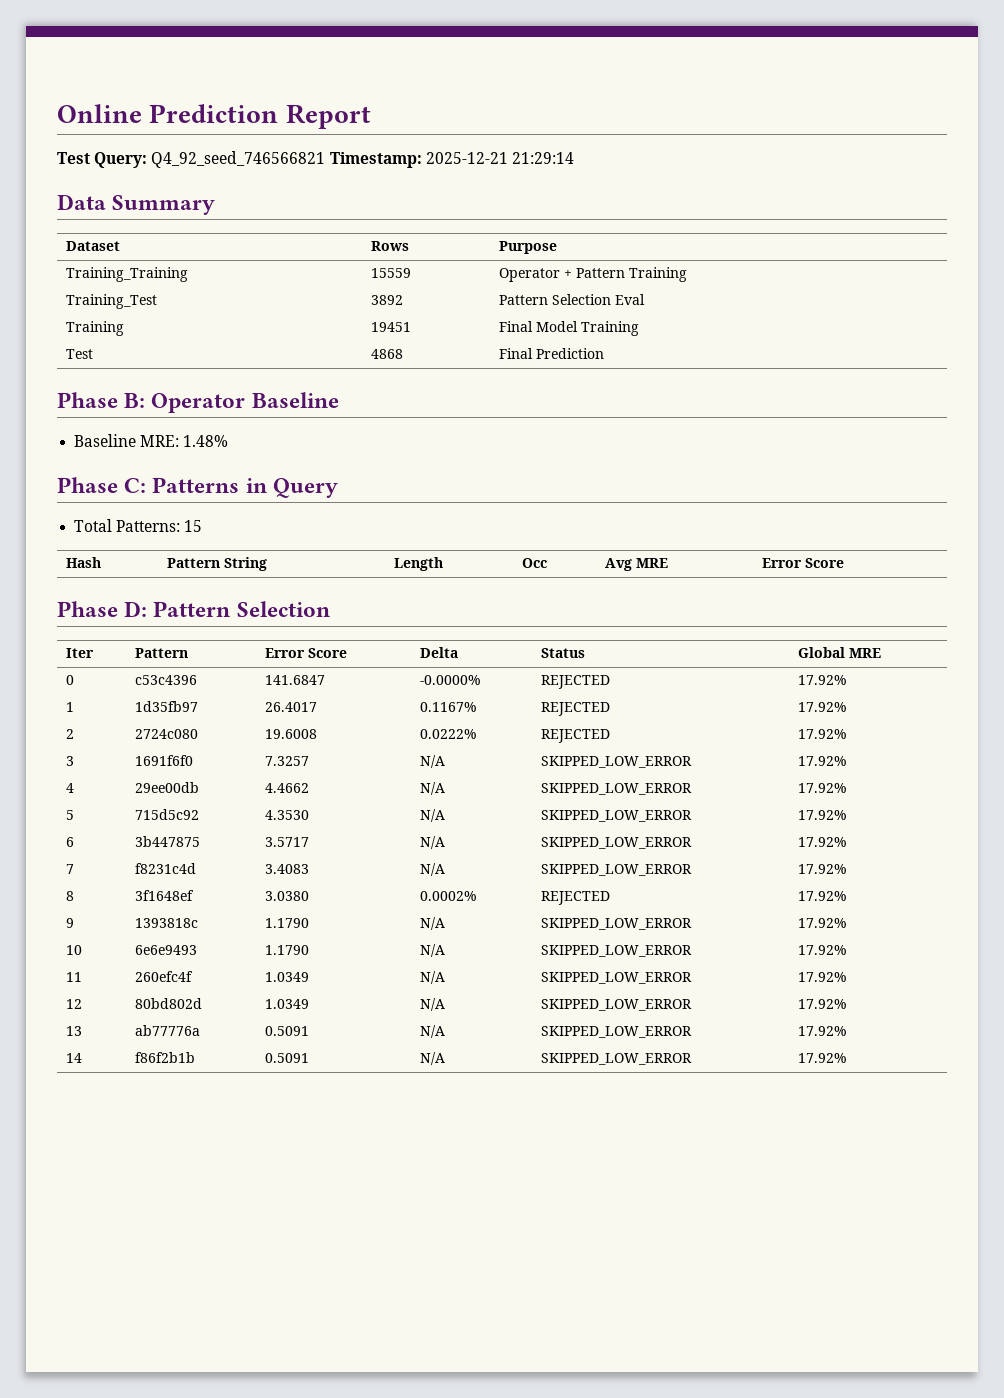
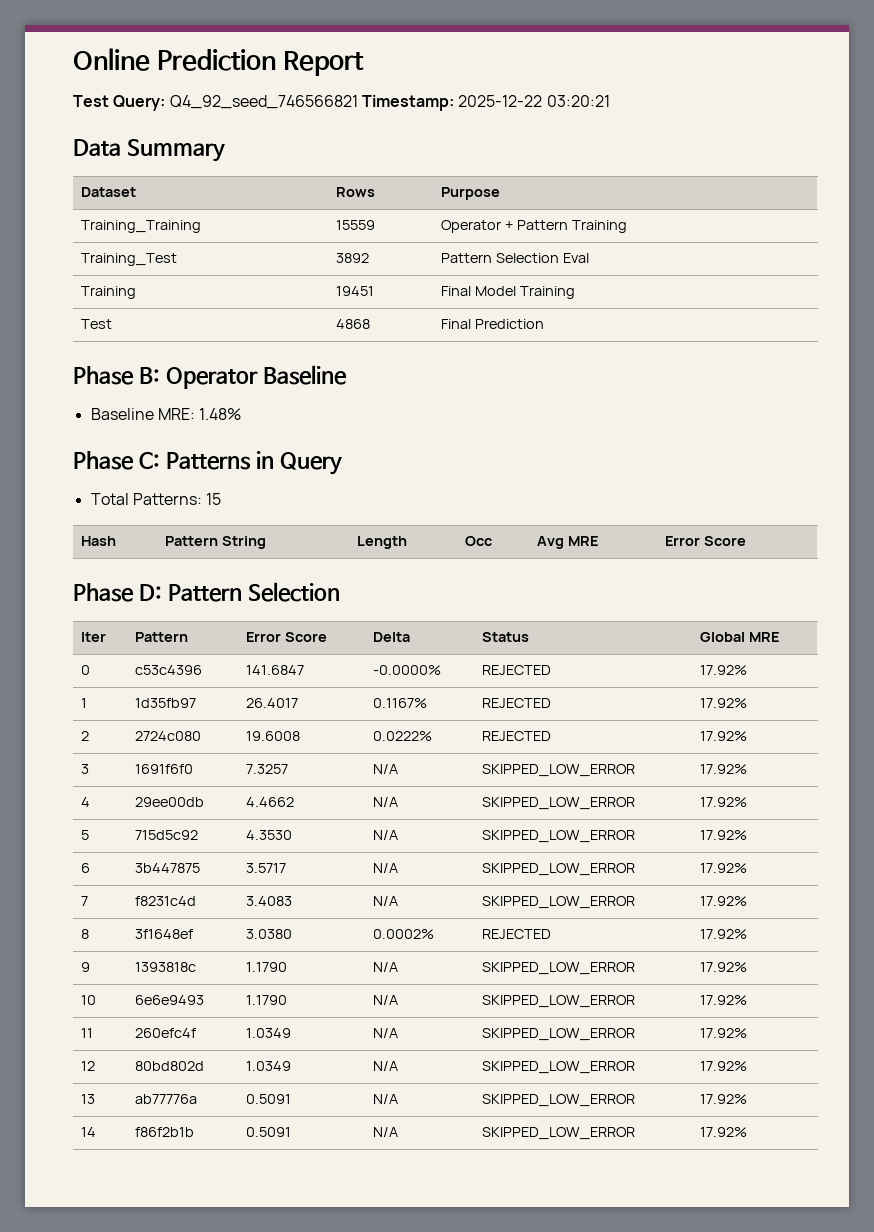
[425,152,574,164] 2025-12-21 21:29:14 -> [458,95,610,107] 2025-12-22 03:20:21

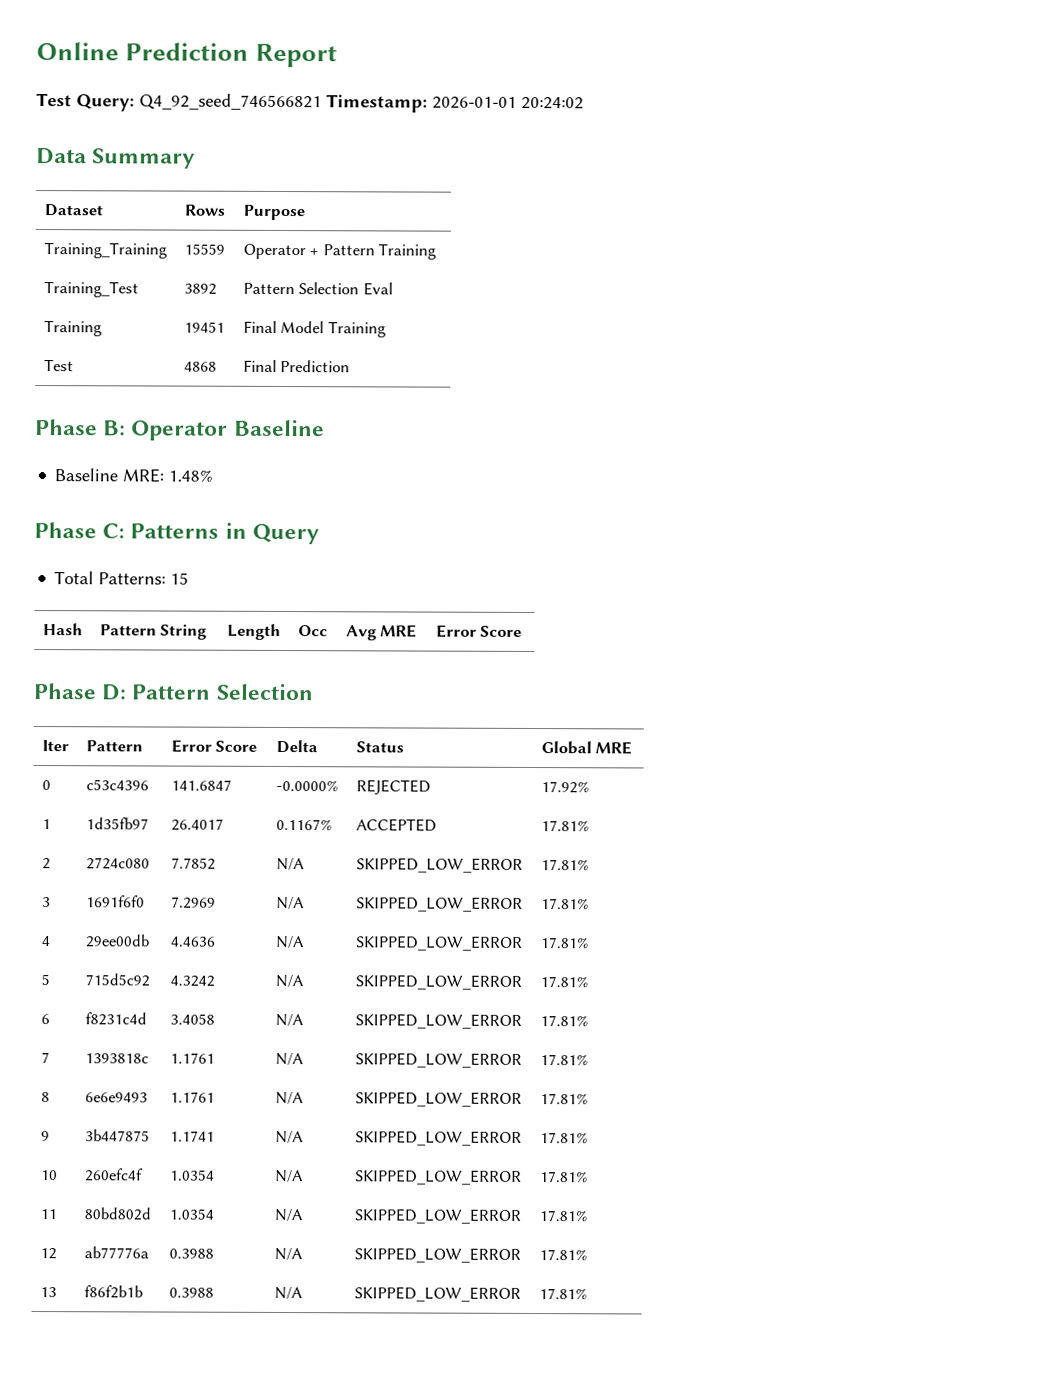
[458,95,610,107] 2025-12-22 03:20:21 -> [432,96,584,110] 2026-01-01 20:24:02
[482,698,552,708] [700,698,748,708] REJECTED | 17.92% -> [355,818,437,832] [540,820,589,832] ACCEPTED | 17.81%
[246,731,301,741] [373,731,433,741] [482,731,552,741] [700,731,748,741] 19.6008 | 0.0222% | REJECTED | 17.92% -> [170,857,216,870] [275,857,305,871] [355,857,523,873] [540,859,589,871] 7.7852 | N/A | SKIPPED_LOW_ERROR | 17.81%
[246,764,289,774] [373,764,399,774] [482,764,636,777] [700,764,748,774] 7.3257 | N/A | SKIPPED_LOW_ERROR | 17.92% -> [170,896,216,909] [275,896,305,910] [355,896,523,912] [540,898,589,910] 7.2969 | N/A | SKIPPED_LOW_ERROR | 17.81%
[246,797,295,807] [373,797,399,807] [482,797,636,810] [700,797,748,807] 4.4662 | N/A | SKIPPED_LOW_ERROR | 17.92% -> [169,936,216,947] [274,935,305,949] [354,935,523,951] [539,937,589,949] 4.4636 | N/A | SKIPPED_LOW_ERROR | 17.81%
[246,830,293,840] [373,830,399,840] [482,830,636,843] [700,830,748,840] 4.3530 | N/A | SKIPPED_LOW_ERROR | 17.92% -> [169,975,215,987] [274,974,304,988] [354,974,522,990] [539,976,588,988] 4.3242 | N/A | SKIPPED_LOW_ERROR | 17.81%
[135,863,201,873] [246,863,287,873] [373,863,399,873] [482,863,636,876] [700,863,748,873] 3b447875 | 3.5717 | N/A | SKIPPED_LOW_ERROR | 17.92% -> [84,1012,147,1026] [169,1013,215,1025] [274,1013,304,1027] [354,1013,522,1029] [539,1015,588,1027] f8231c4d | 3.4058 | N/A | SKIPPED_LOW_ERROR | 17.81%
[135,896,197,906] [246,896,293,906] [373,896,399,906] [482,896,636,909] [700,896,748,906] f8231c4d | 3.4083 | N/A | SKIPPED_LOW_ERROR | 17.92% -> [84,1053,149,1064] [169,1052,215,1064] [274,1052,304,1066] [354,1052,522,1068] [539,1054,588,1066] 1393818c | 1.1761 | N/A | SKIPPED_LOW_ERROR | 17.81%
[135,929,194,939] [246,929,293,939] [373,929,435,939] [482,929,552,939] [700,929,748,939] [81,962,91,972] [135,962,197,972] [246,962,288,972] [373,962,399,972] [482,962,636,975] [700,962,748,972] [81,995,97,1005] [135,995,205,1005] [246,995,288,1005] [373,995,399,1005] [482,995,636,1008] [700,995,748,1005] [81,1028,94,1038] 3f1648ef | 3.0380 | 0.0002% | REJECTED | 17.92% // 9 | 1393818c | 1.1790 | N/A | SKIPPED_LOW_ERROR | 17.92% // 10 | 6e6e9493 | 1.1790 | N/A | SKIPPED_LOW_ERROR | 17.92% // 11 -> [84,1092,148,1103] [169,1091,215,1103] [274,1091,304,1105] [354,1091,522,1107] [539,1093,588,1105] [40,1131,50,1142] [84,1129,150,1142] [169,1130,215,1142] [274,1130,304,1144] [354,1130,522,1146] [539,1132,588,1144] [40,1170,58,1181] 6e6e9493 | 1.1761 | N/A | SKIPPED_LOW_ERROR | 17.81% // 9 | 3b447875 | 1.1741 | N/A | SKIPPED_LOW_ERROR | 17.81% // 10
[246,1028,292,1038] [373,1028,399,1038] [482,1028,636,1041] [700,1028,748,1038] [81,1061,96,1071] 1.0349 | N/A | SKIPPED_LOW_ERROR | 17.92% // 12 -> [169,1169,215,1181] [274,1169,304,1183] [354,1169,522,1185] [539,1171,588,1183] [39,1209,57,1220] 1.0354 | N/A | SKIPPED_LOW_ERROR | 17.81% // 11
[246,1061,292,1071] [373,1061,399,1071] [482,1061,636,1074] [700,1061,748,1071] [81,1094,96,1104] 1.0349 | N/A | SKIPPED_LOW_ERROR | 17.92% // 13 -> [168,1208,214,1220] [273,1208,303,1222] [353,1208,521,1224] [538,1210,587,1222] [39,1248,57,1260] 1.0354 | N/A | SKIPPED_LOW_ERROR | 17.81% // 12
[246,1094,292,1104] [373,1094,399,1104] [482,1094,636,1107] [700,1094,748,1104] [81,1127,97,1137] 0.5091 | N/A | SKIPPED_LOW_ERROR | 17.92% // 14 -> [168,1248,214,1259] [273,1247,303,1261] [353,1247,521,1263] [538,1249,587,1261] [39,1287,57,1298] 0.3988 | N/A | SKIPPED_LOW_ERROR | 17.81% // 13
[246,1127,292,1137] [373,1127,399,1137] [482,1127,636,1140] [700,1127,748,1137] 0.5091 | N/A | SKIPPED_LOW_ERROR | 17.92% -> [168,1287,214,1298] [273,1286,303,1300] [353,1286,521,1302] [538,1288,587,1300] 0.3988 | N/A | SKIPPED_LOW_ERROR | 17.81%

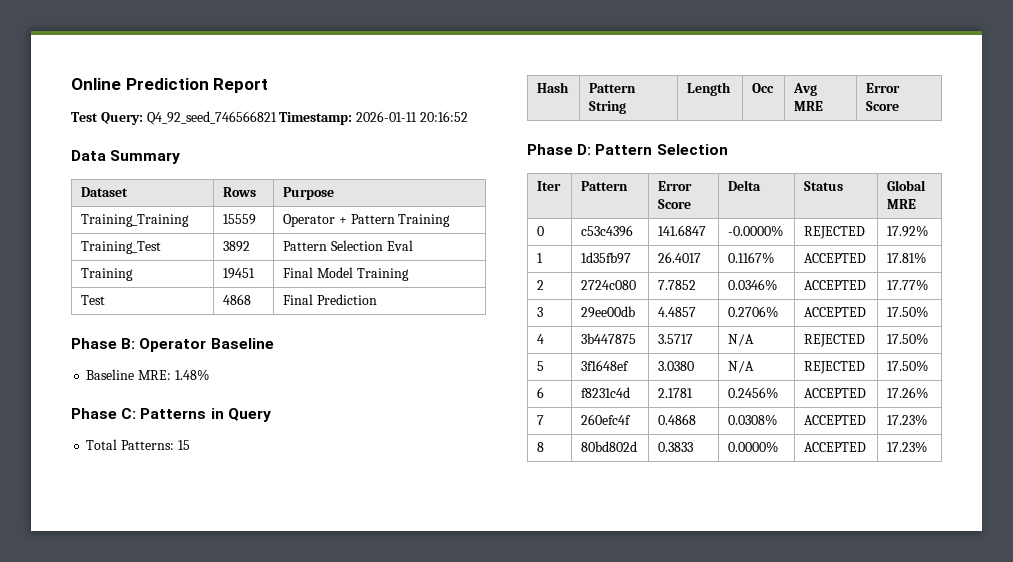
[432,96,584,110] 2026-01-01 20:24:02 -> [356,111,468,122] 2026-01-11 20:16:52
[275,857,305,871] [355,857,523,873] [540,859,589,871] [41,897,51,908] [85,895,145,908] [170,896,216,909] [275,896,305,910] [355,896,523,912] [540,898,589,910] [40,936,51,947] [84,934,150,948] [169,936,216,947] [274,935,305,949] [354,935,523,951] [539,937,589,949] [40,974,50,986] [84,973,150,987] [169,975,215,987] [274,974,304,988] [354,974,522,990] [539,976,588,988] [40,1014,50,1025] [84,1012,147,1026] [169,1013,215,1025] [274,1013,304,1027] [354,1013,522,1029] [539,1015,588,1027] [40,1052,50,1064] [84,1053,149,1064] [169,1052,215,1064] [274,1052,304,1066] [354,1052,522,1068] [539,1054,588,1066] [40,1092,50,1103] [84,1092,148,1103] [169,1091,215,1103] [274,1091,304,1105] [354,1091,522,1107] [539,1093,588,1105] [40,1131,50,1142] [84,1129,150,1142] [169,1130,215,1142] [274,1130,304,1144] [354,1130,522,1146] [539,1132,588,1144] [40,1170,58,1181] [84,1168,143,1182] [169,1169,215,1181] [274,1169,304,1183] [354,1169,522,1185] [539,1171,588,1183] [39,1209,57,1220] [83,1207,151,1221] [168,1208,214,1220] [273,1208,303,1222] [353,1208,521,1224] [538,1210,587,1222] [39,1248,57,1260] [83,1246,149,1259] [168,1248,214,1259] [273,1247,303,1261] [353,1247,521,1263] [538,1249,587,1261] [39,1287,57,1298] [83,1285,143,1299] [168,1287,214,1298] [273,1286,303,1300] [353,1286,521,1302] [538,1288,587,1300] N/A | SKIPPED_LOW_ERROR | 17.81% // 3 | 1691f6f0 | 7.2969 | N/A | SKIPPED_LOW_ERROR | 17.81% // 4 | 29ee00db | 4.4636 | N/A | SKIPPED_LOW_ERROR | 17.81% // 5 | 715d5c92 | 4.3242 | N/A | SKIPPED_LOW_ERROR | 17.81% // 6 | f8231c4d | 3.4058 | N/A | SKIPPED_LOW_ERROR | 17.81% // 7 | 1393818c | 1.1761 | N/A | SKIPPED_LOW_ERROR | 17.81% // 8 | 6e6e9493 | 1.1761 | N/A | SKIPPED_LOW_ERROR | 17.81% // 9 | 3b447875 | 1.1741 | N/A | SKIPPED_LOW_ERROR | 17.81% // 10 | 260efc4f | 1.0354 | N/A | SKIPPED_LOW_ERROR | 17.81% // 11 | 80bd802d | 1.0354 | N/A | SKIPPED_LOW_ERROR | 17.81% // 12 | ab77776a | 0.3988 | N/A | SKIPPED_LOW_ERROR | 17.81% // 13 | f86f2b1b | 0.3988 | N/A | SKIPPED_LOW_ERROR | 17.81% -> [728,279,778,291] [804,280,867,290] [887,279,929,291] [537,307,544,317] [581,306,636,318] [658,307,697,317] [728,306,779,318] [804,307,867,317] [887,306,929,318] [537,334,545,344] [581,333,637,344] [658,334,694,344] [728,334,755,346] [804,334,866,347] [887,333,929,345] [537,361,545,371] [581,360,630,371] [658,361,695,371] [728,361,755,373] [804,361,866,374] [887,360,929,372] [537,387,545,398] [581,387,631,398] [658,388,694,398] [728,387,779,399] [804,388,867,398] [887,387,929,399] [537,415,545,425] [581,414,632,425] [658,414,697,425] [728,414,778,426] [804,415,867,425] [887,414,928,426] [537,442,545,452] [581,441,638,452] [658,442,694,452] [728,441,779,453] [804,442,867,452] [887,441,928,453] 0.0346% | ACCEPTED | 17.77% // 3 | 29ee00db | 4.4857 | 0.2706% | ACCEPTED | 17.50% // 4 | 3b447875 | 3.5717 | N/A | REJECTED | 17.50% // 5 | 3f1648ef | 3.0380 | N/A | REJECTED | 17.50% // 6 | f8231c4d | 2.1781 | 0.2456% | ACCEPTED | 17.26% // 7 | 260efc4f | 0.4868 | 0.0308% | ACCEPTED | 17.23% // 8 | 80bd802d | 0.3833 | 0.0000% | ACCEPTED | 17.23%

